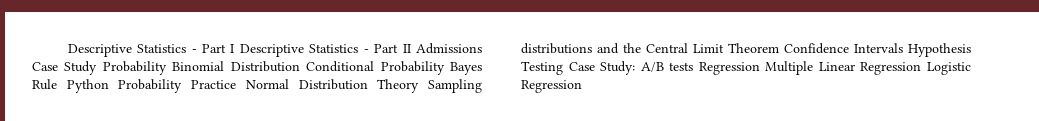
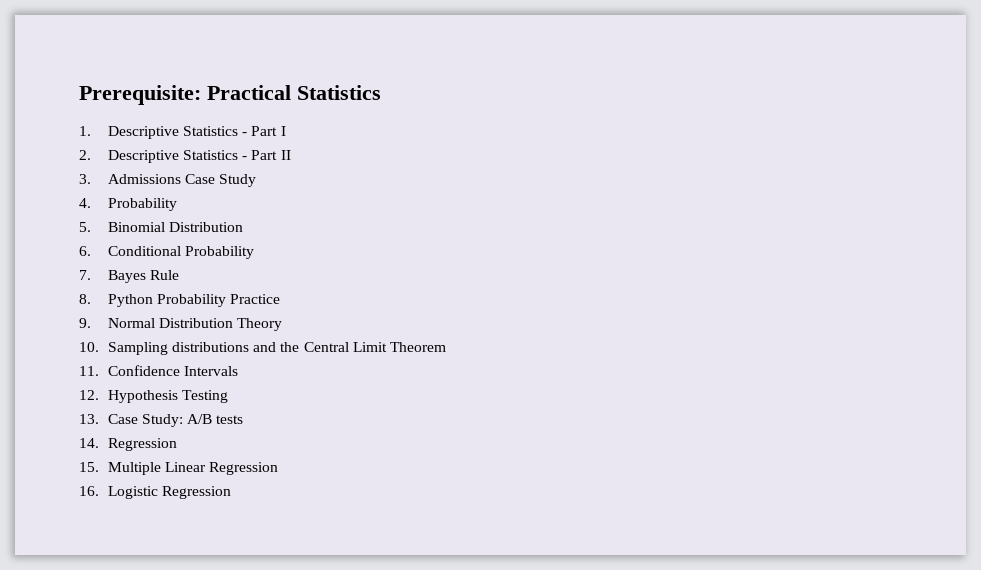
(67, 50) none -> [79,85,381,105] [79,126,91,136] Prerequisite: Practical Statistics // 1.
(235, 48) none -> [79,150,91,160] // 2.
(411, 48) none -> [79,174,91,184] // 3.
[102,61,167,75] Probability -> [79,198,177,211] [79,222,91,232] // 4. Probability // 5.
(300, 66) none -> [79,246,91,256] // 6.
(445, 68) none -> [79,270,91,280] // 7.
(57, 84) none -> [79,294,91,304] // 8.
(237, 84) none -> [79,318,91,328] // 9.
(420, 86) none -> [79,342,99,352] // 10.
(779, 48) none -> [79,366,99,376] // 11.
(903, 48) none -> [79,390,99,400] // 12.
(563, 68) none -> [79,414,99,424] // 13.
[698,62,760,75] Regression -> [79,438,177,451] [79,462,99,472] // 14. Regression // 15.
(922, 68) none -> [79,486,99,496] // 16.

